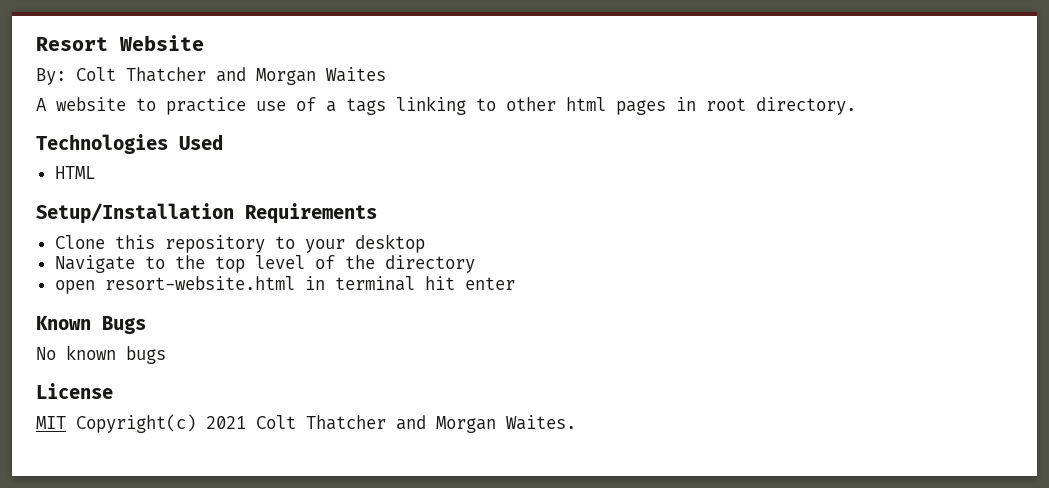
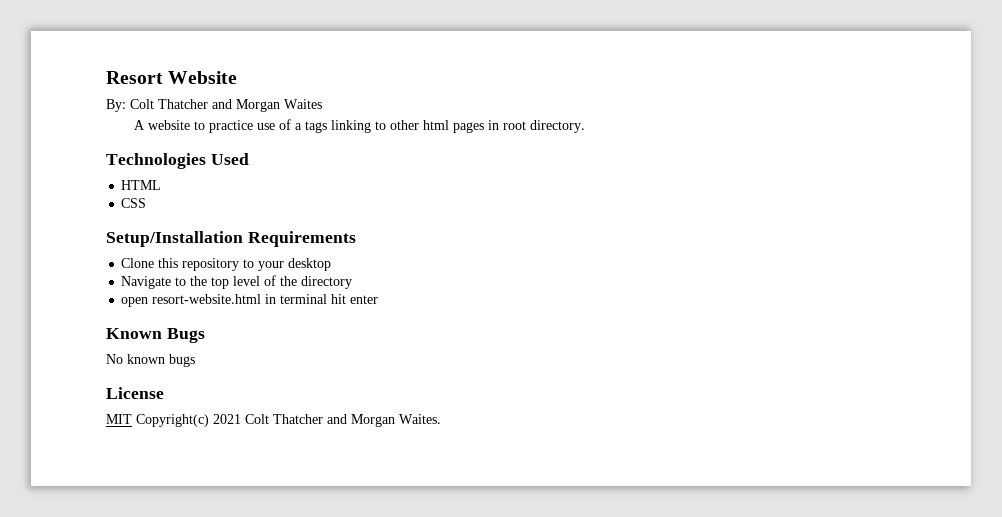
(95, 172) none -> [121,198,147,208] // CSS

